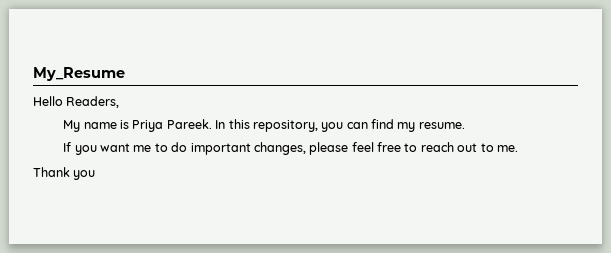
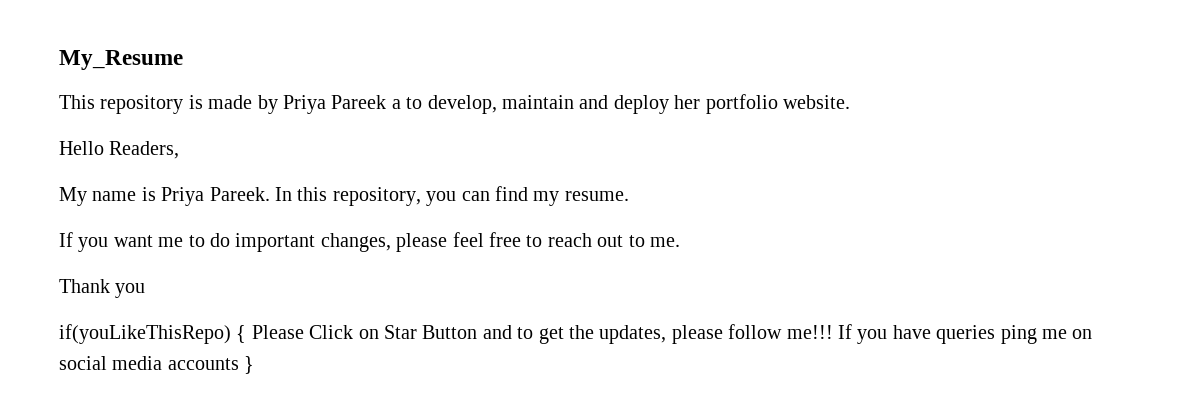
(125, 74) none -> [59,94,850,114] // This repository is made by Priya Pareek a to develop, maintain and deploy her portfolio website.
(96, 175) none -> [59,324,1093,344] [59,356,255,374] // if(youLikeThisRepo) { Please Click on Star Button and to get the updates, please follow me!!! If you have queries ping me on social media accounts }

